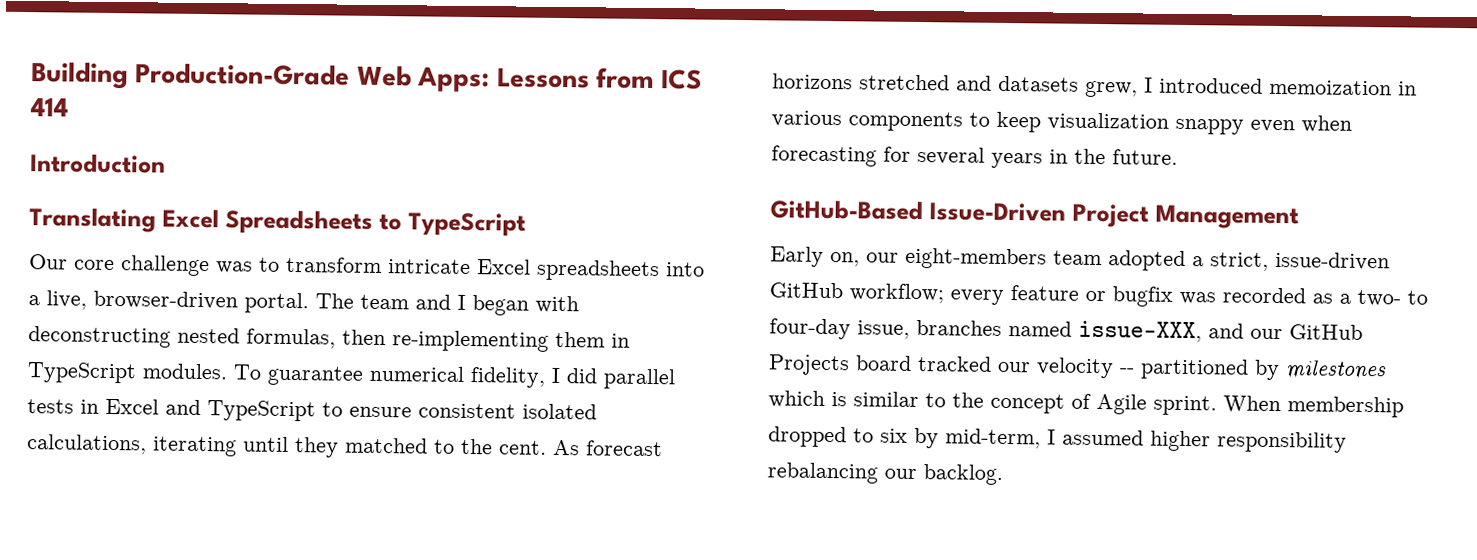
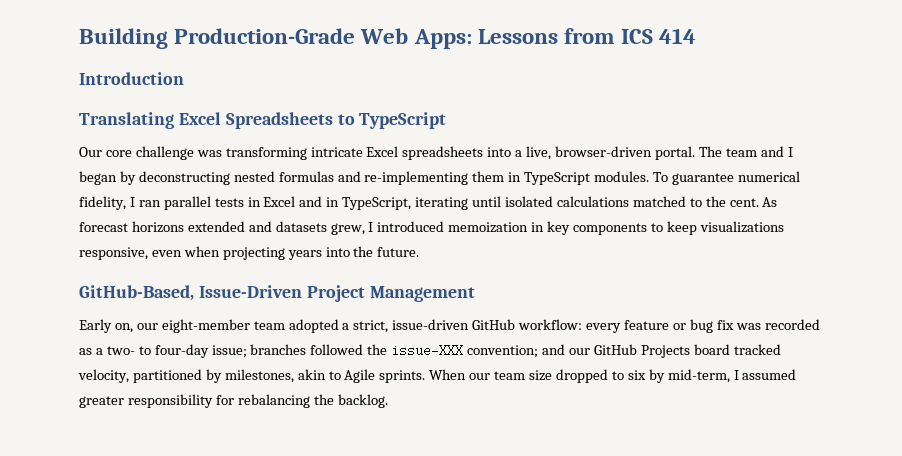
[259,256,382,274] to transform -> [225,147,307,160] transforming
[535,295,579,314] with -> [119,171,136,185] by
[246,328,386,349] formulas, then -> [278,171,361,182] formulas and
[566,368,598,384] did -> [138,200,161,207] ran
[207,400,597,422] [27,434,339,458] TypeScript to ensure consistent isolated calculations, iterating until they -> [326,196,629,210] in TypeScript, iterating until isolated calculations
[859,74,950,91] stretched -> [187,221,245,232] extended
[771,110,842,128] various -> [547,221,571,235] key
[1047,112,1352,135] [771,145,1068,169] visualization snappy even when forecasting for several years in -> [699,221,784,233] [79,246,350,260] visualizations responsive, even when projecting years into
[770,199,923,221] GitHub-Based -> [79,285,194,301] GitHub-Based,
[905,247,1047,270] eight-members -> [161,319,250,333] eight-member
[849,283,944,304] workflow; -> [518,319,583,330] workflow:
[1112,286,1173,307] bugfix -> [689,319,734,333] bug fix
[857,319,1202,343] issue, branches named issue-XXX, -> [211,344,539,358] issue; branches followed the issue-XXX convention;
[997,357,1387,381] [768,390,1404,418] our velocity -- partitioned by milestones which is similar to the concept of Agile sprint. When membership -> [78,369,553,383] velocity, partitioned by milestones, akin to Agile sprints. When our team size
[1150,430,1347,453] [767,462,917,484] higher responsibility rebalancing our -> [79,394,334,408] greater responsibility for rebalancing the

